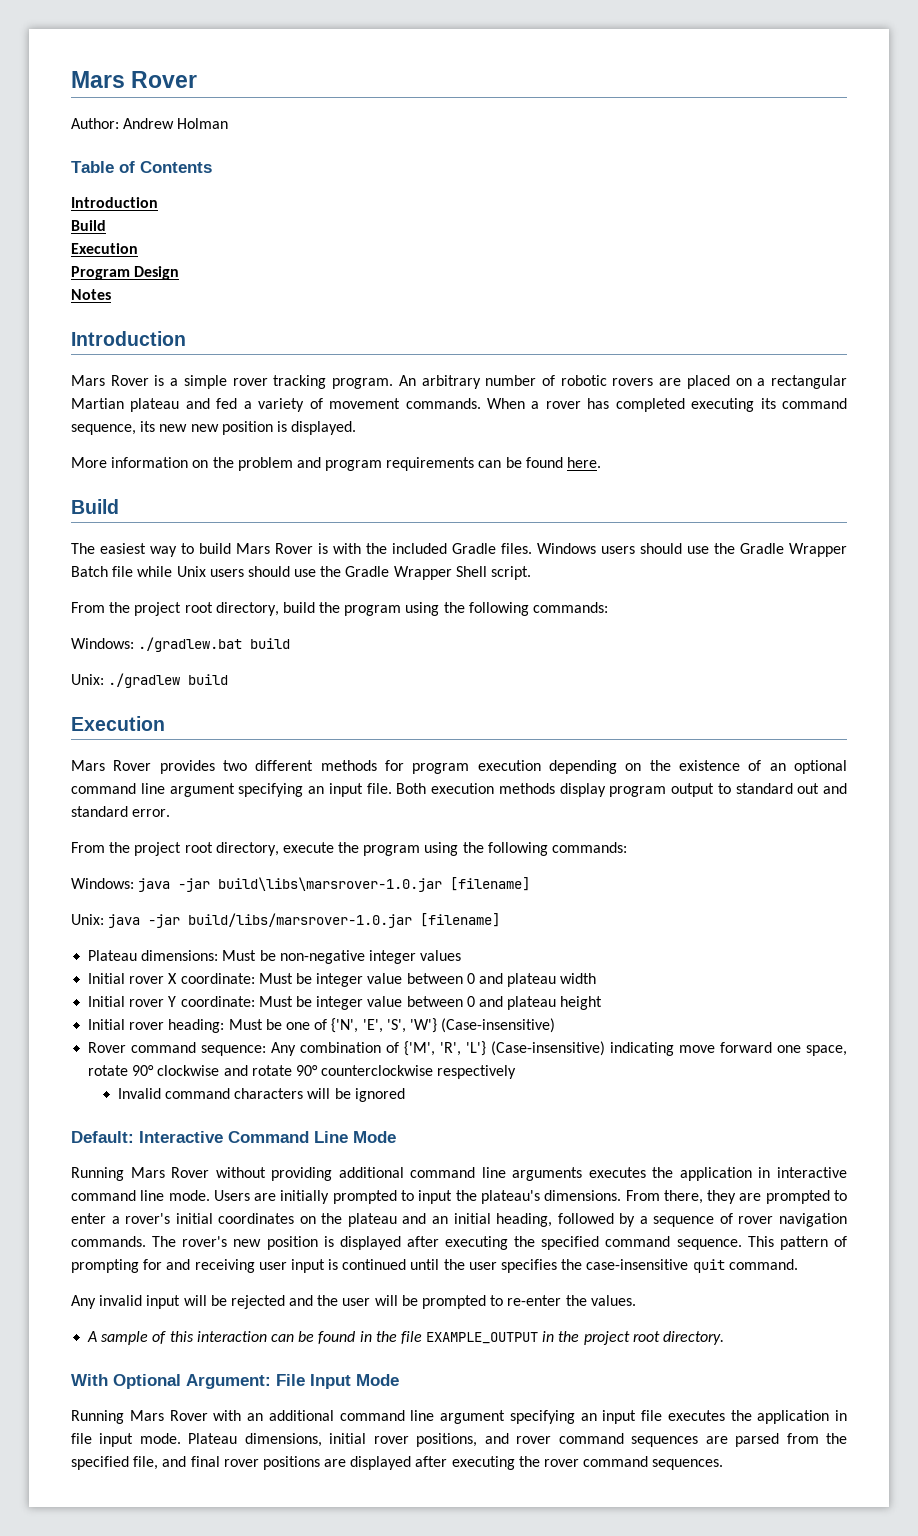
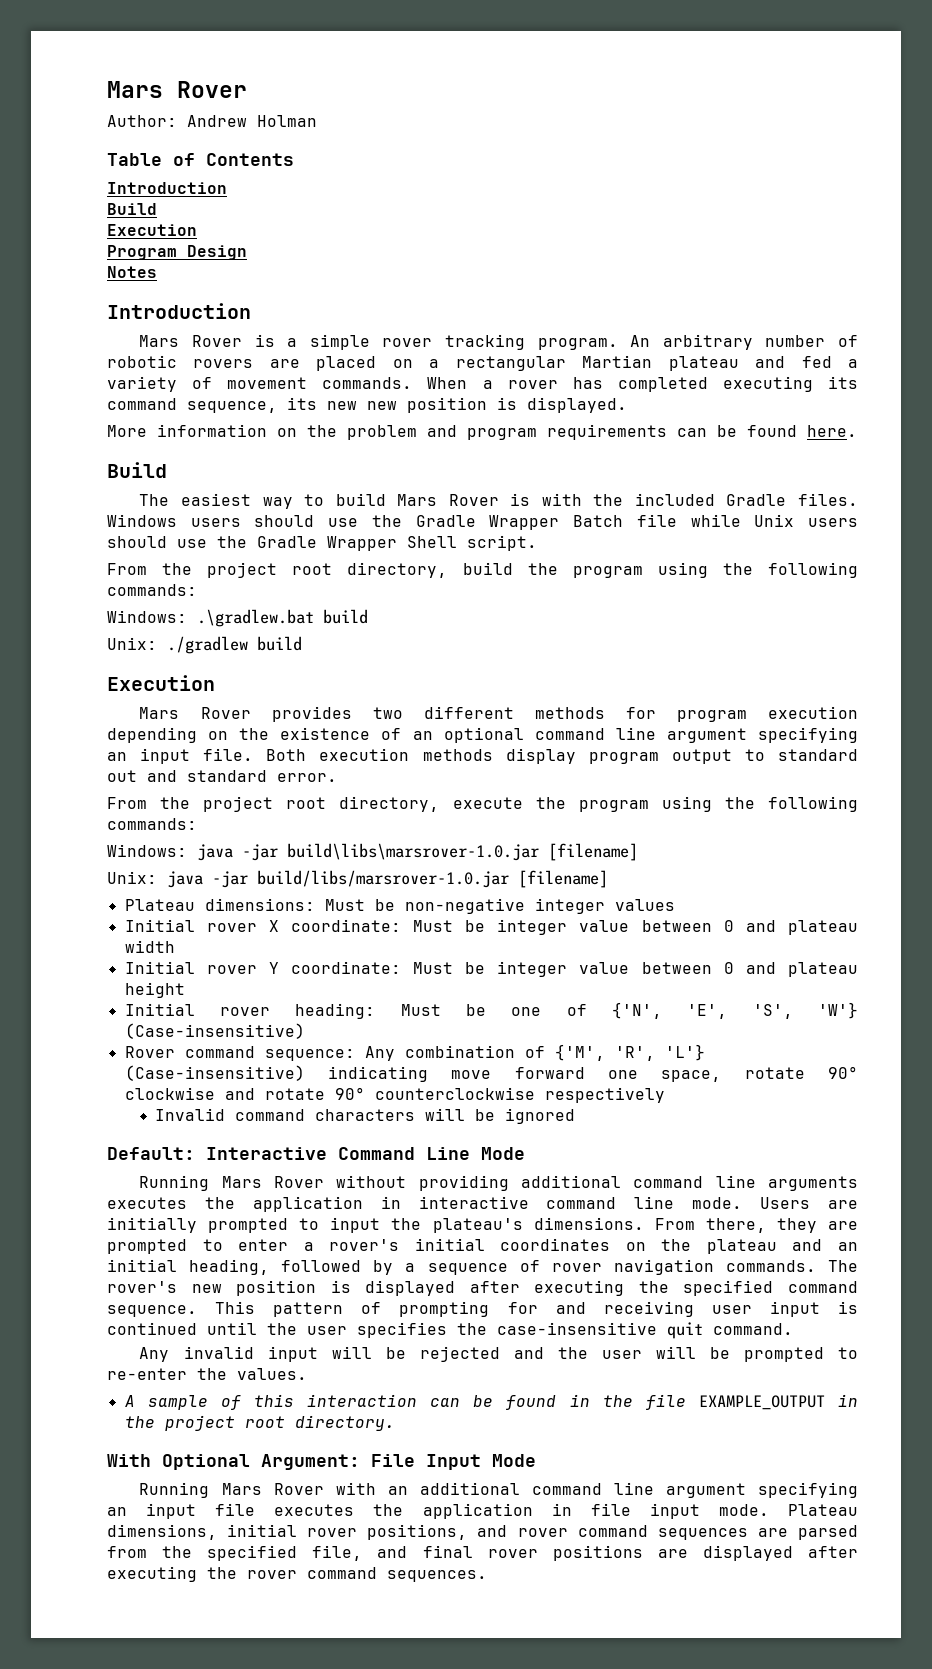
[138,637,243,652] ./gradlew.bat -> [197,609,314,627] .\gradlew.bat

